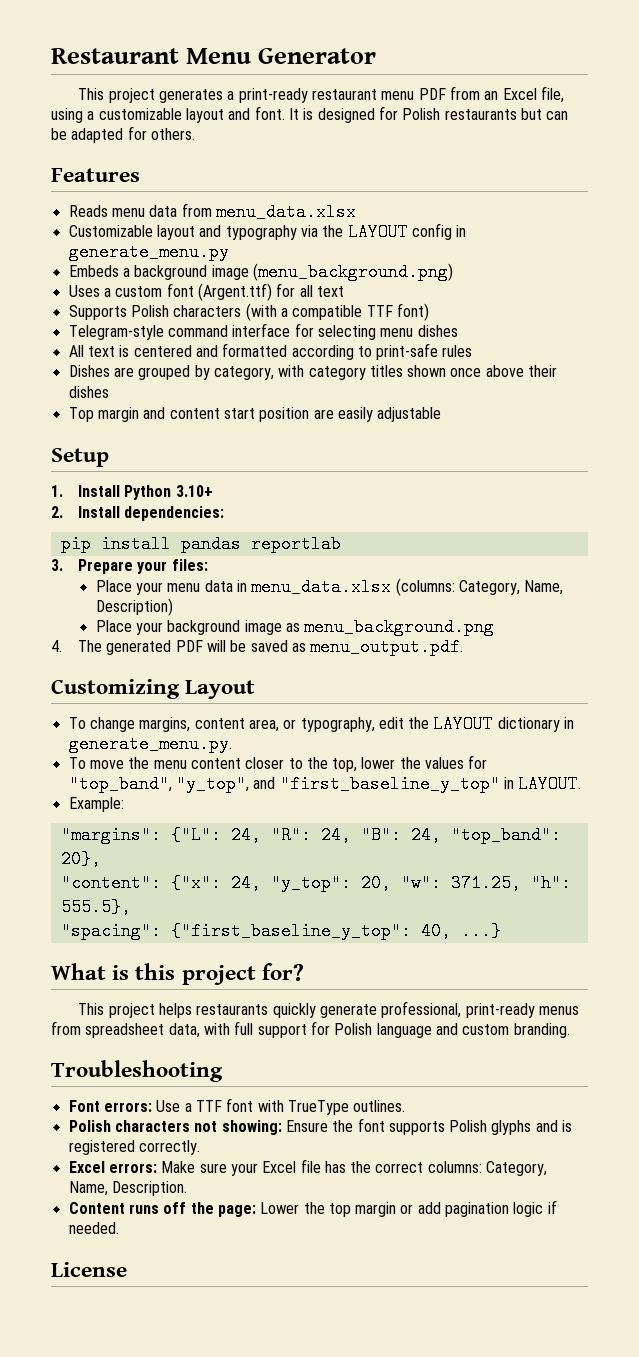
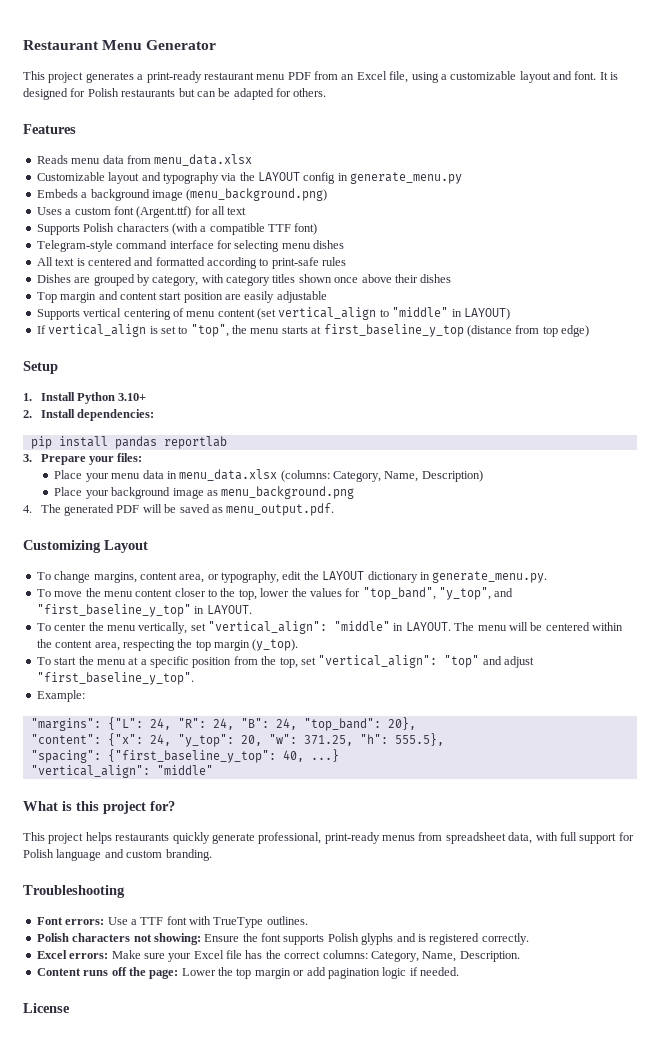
(442, 414) none -> [36,307,510,320] [36,324,589,337] // Supports vertical centering of menu content (set vertical_align to "middle" in LAYOUT) // If vertical_align is set to "top", the menu starts at first_baseline_y_top (distance from top edge)
(582, 784) none -> [36,621,623,634] [36,639,299,651] [36,655,534,668] [36,672,194,685] // To center the menu vertically, set "vertical_align": "middle" in LAYOUT. The menu will be centered within the content area, respecting the top margin (y_top). // To start the menu at a specific position from the top, set "vertical_align": "top" and adjust "first_baseline_y_top".
(501, 931) none -> [30,765,213,778] // "vertical_align": "middle"

